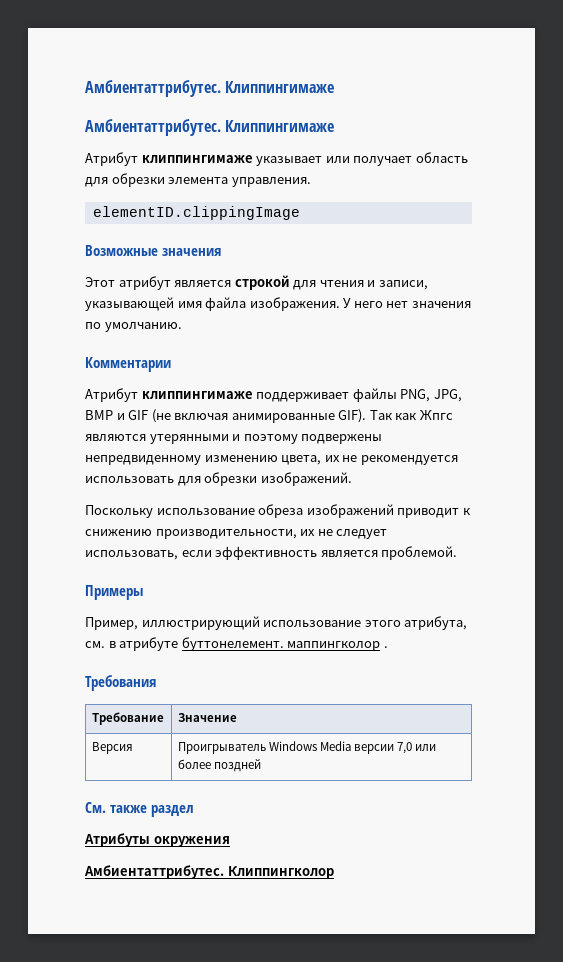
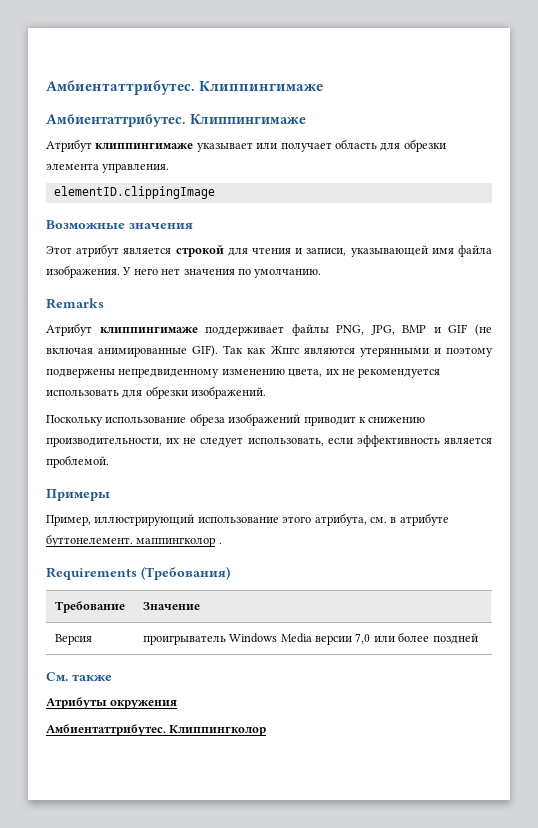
[85,357,171,372] Комментарии -> [46,298,104,309] Remarks
[85,675,156,691] Требования -> [46,566,230,580] Requirements (Требования)
[177,742,266,754] Проигрыватель -> [142,635,226,645] проигрыватель
[151,805,194,817] раздел -> (112, 677) none

